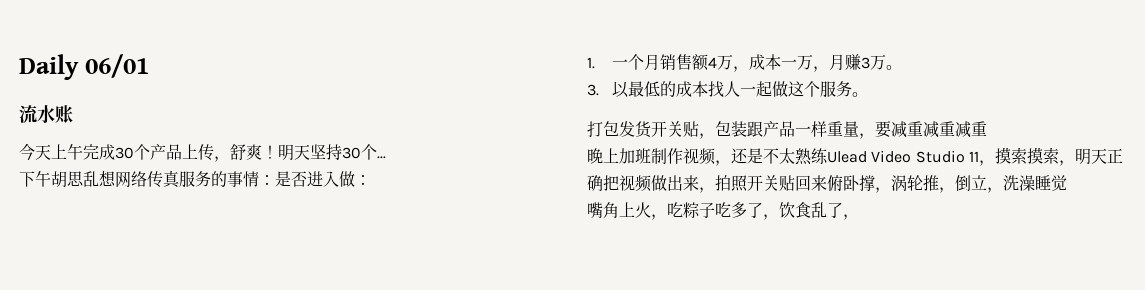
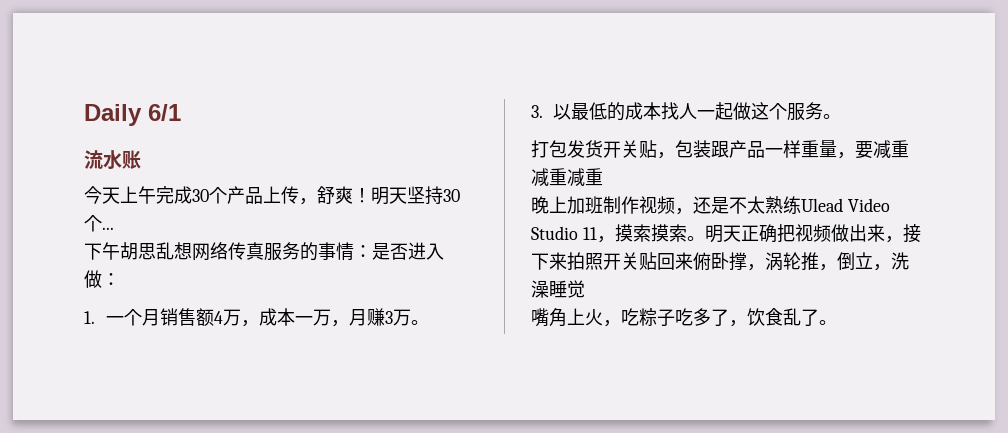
[85,54,149,78] 06/01 -> [148,104,181,121] 6/1
[1058,160,1075,166] ， -> [686,236,705,241] 。
(715, 190) none -> [902,224,921,243] [531,252,567,270] 接下来
[843,214,859,220] ， -> [819,320,837,325] 。

